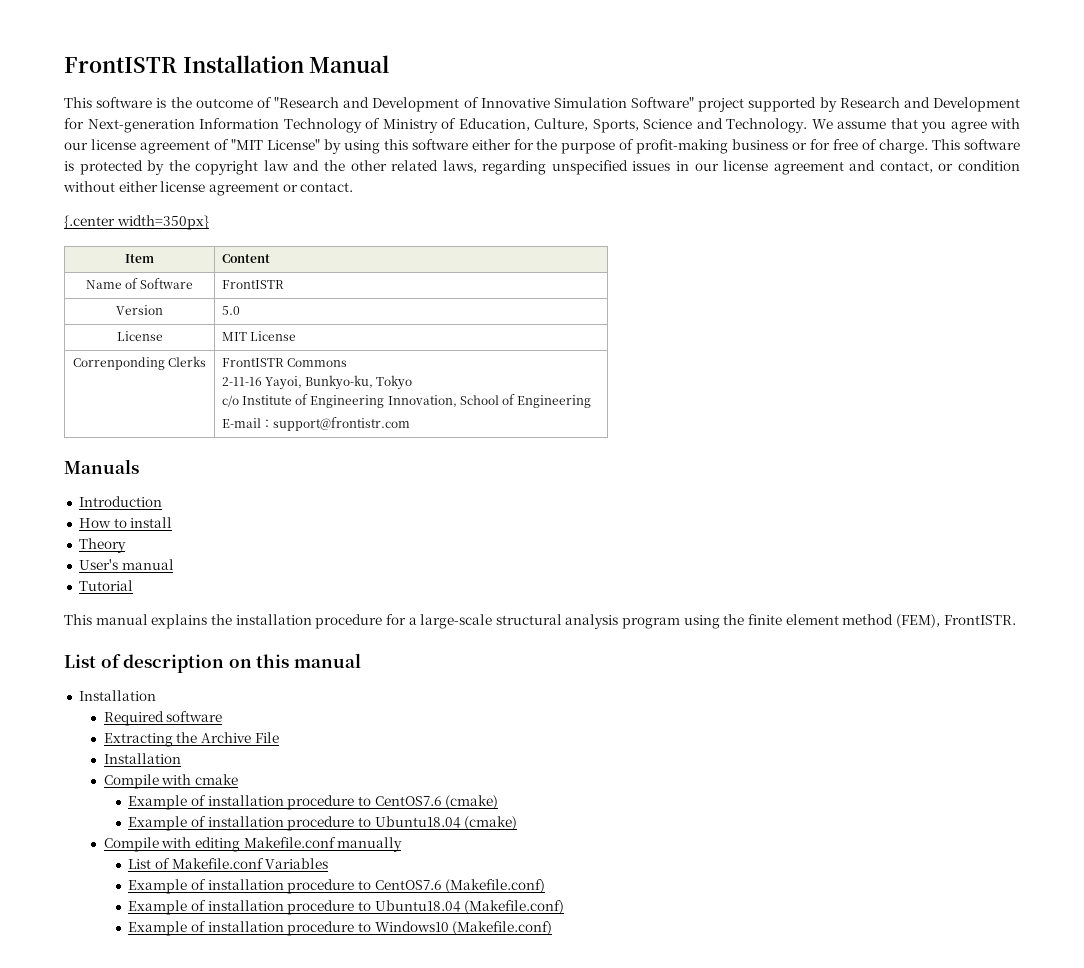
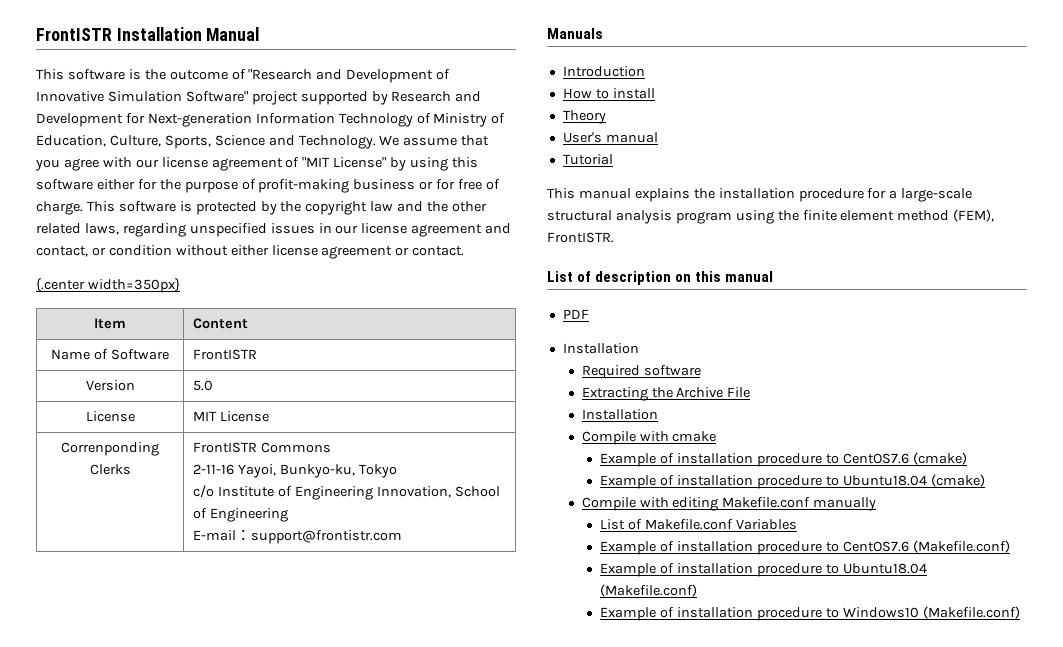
(361, 660) none -> [562,309,589,319] // PDF

